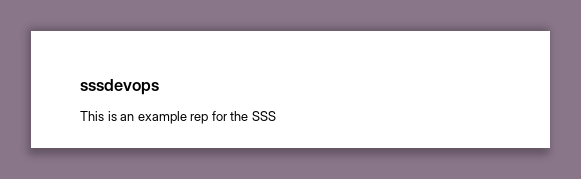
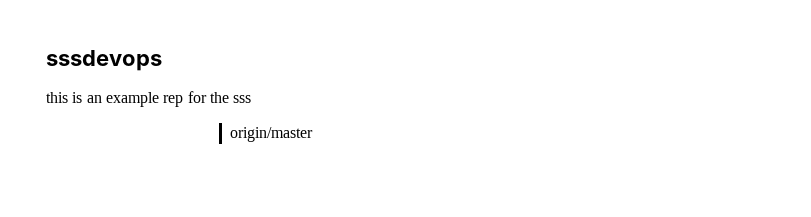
[80,111,104,121] This -> [46,92,68,103] this
[251,111,276,121] SSS -> [233,95,252,103] [230,127,314,142] sss // origin/master

